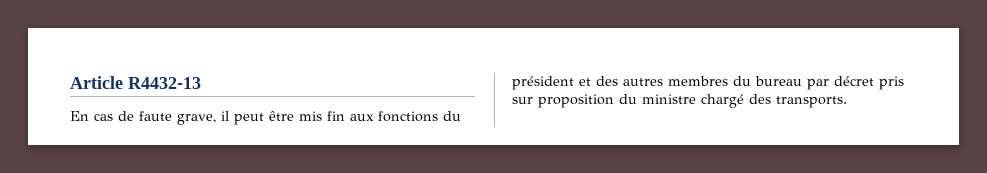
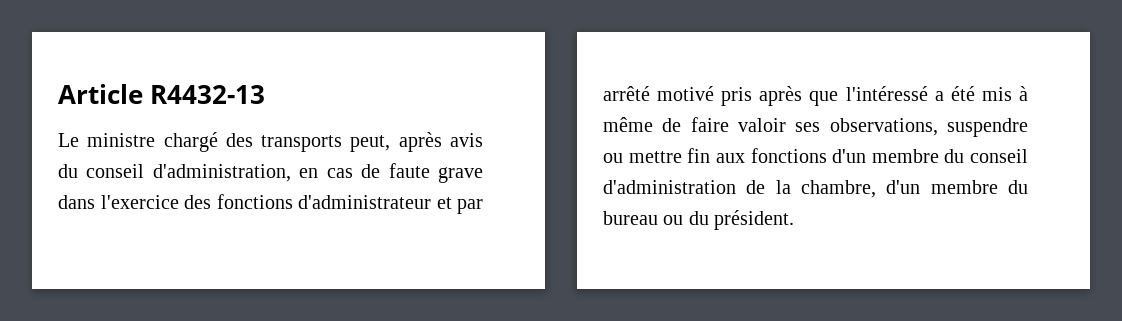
[70,111,461,125] [512,76,904,90] [512,94,847,108] En cas de faute grave, il peut être mis fin aux fonctions du président et des autres membres du bureau par décret pris sur proposition du ministre chargé des transports. -> [58,132,483,152] [58,163,484,183] [58,194,483,214] [603,86,1028,106] [603,117,1028,137] [603,148,1028,163] [603,180,1028,198] [603,210,795,230] Le ministre chargé des transports peut, après avis du conseil d'administration, en cas de faute grave dans l'exercice des fonctions d'administrateur et par arrêté motivé pris après que l'intéressé a été mis à même de faire valoir ses observations, suspendre ou mettre fin aux fonctions d'un membre du conseil d'administration de la chambre, d'un membre du bureau ou du président.

